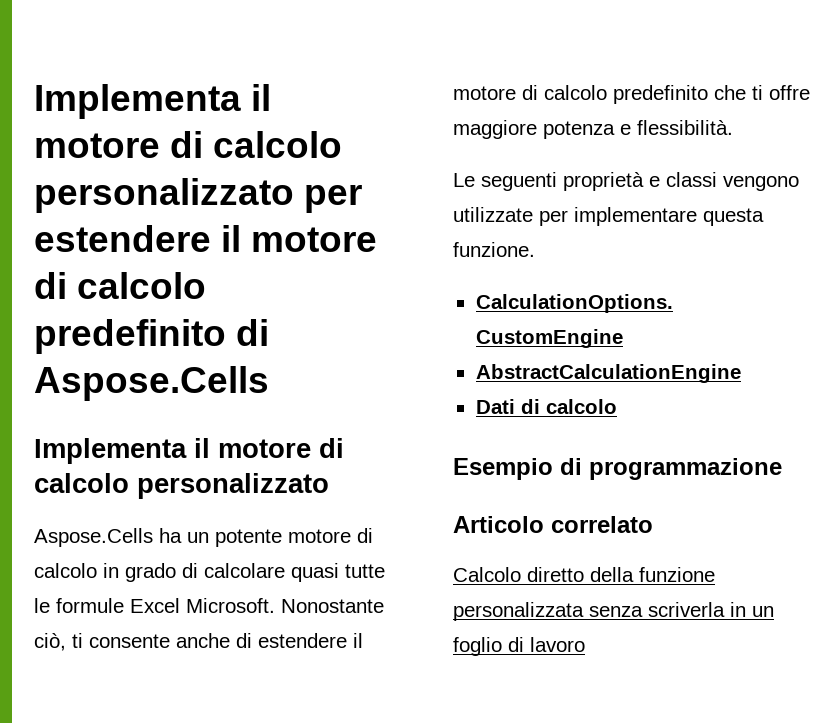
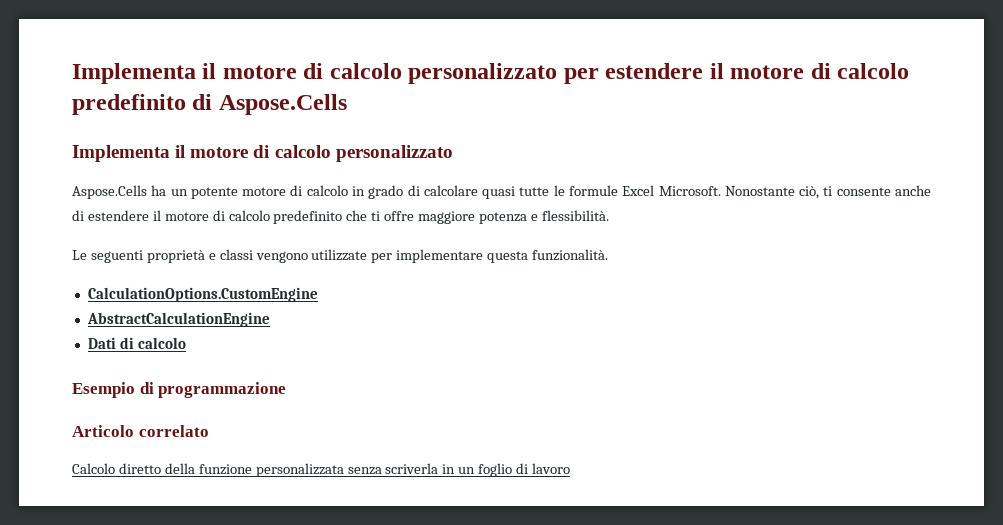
[453,242,535,257] funzione. -> [532,249,609,261] funzionalità.

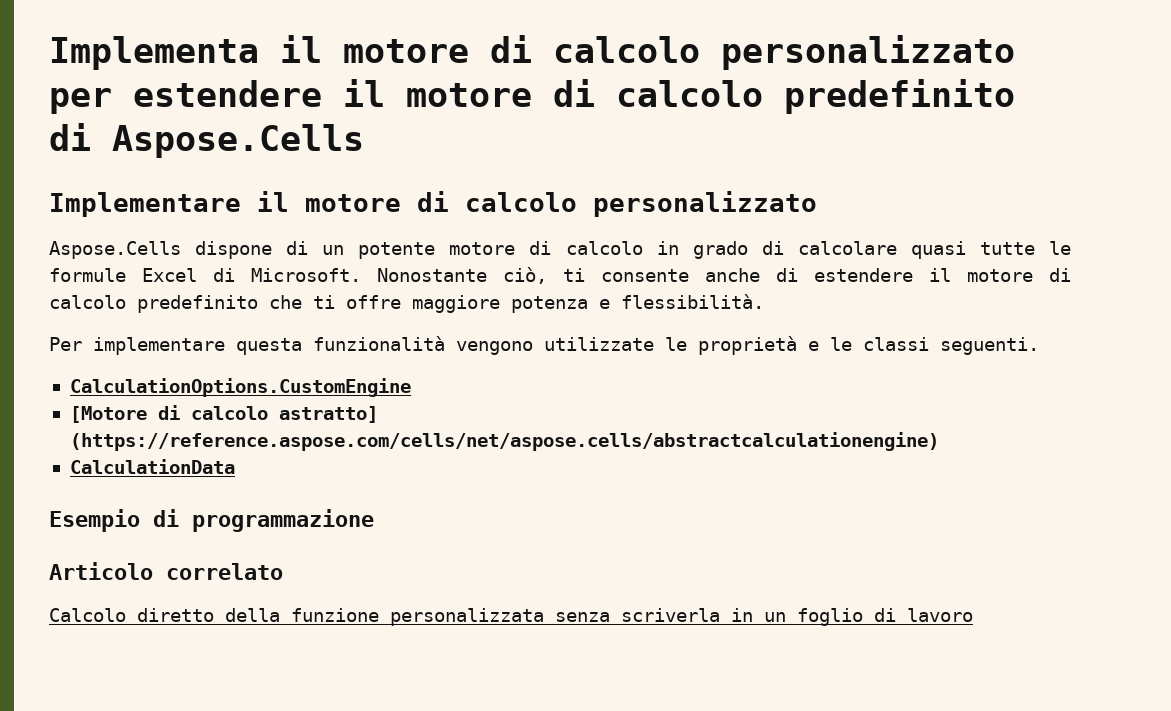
[72,145,170,162] Implementa -> [49,192,241,217] Implementare
[151,185,167,196] ha -> [195,241,309,259] dispone di
(655, 190) none -> [213,268,235,282] di
[72,249,609,263] Le seguenti proprietà e classi vengono utilizzate per implementare questa funzionalità. -> [49,336,1039,355] Per implementare questa funzionalità vengono utilizzate le proprietà e le classi seguenti.
[86,312,270,327] [87,337,186,349] AbstractCalculationEngine // Dati di calcolo -> [69,405,378,423] [69,432,939,451] [69,459,235,474] [Motore di calcolo astratto] (https://reference.aspose.com/cells/net/aspose.cells/abstractcalculationengine) // CalculationData

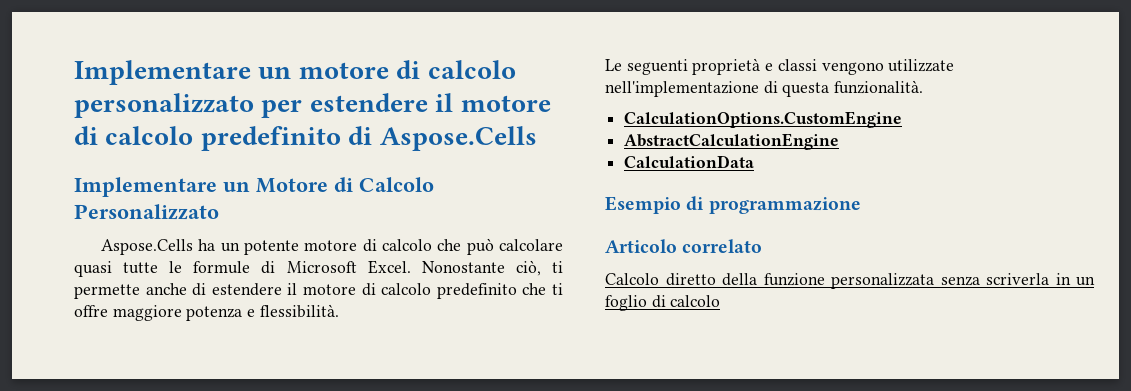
[49,35,322,70] Implementa il -> [74,60,292,85] Implementare un
[257,191,817,217] [49,241,309,259] il motore di calcolo personalizzato // Aspose.Cells dispone di -> [223,177,434,193] [74,204,219,220] [100,239,216,255] un Motore di Calcolo Personalizzato // Aspose.Cells ha
[656,241,784,259] in grado di -> [437,238,494,255] che può
[142,268,361,282] Excel di Microsoft. -> [261,260,411,274] di Microsoft Excel.
[601,269,689,282] consente -> [74,284,140,299] permette
[49,336,1039,355] [69,378,411,397] [69,405,378,423] [69,432,939,451] Per implementare questa funzionalità vengono utilizzate le proprietà e le classi seguenti. // CalculationOptions.CustomEngine // [Motore di calcolo astratto] (https://reference.aspose.com/cells/net/aspose.cells/abstractcalculationengine) -> [605,58,955,75] [605,80,924,97] [624,111,903,128] [624,133,840,150] Le seguenti proprietà e classi vengono utilizzate nell'implementazione di questa funzionalità. // CalculationOptions.CustomEngine // AbstractCalculationEngine
[907,608,973,622] lavoro -> [670,295,721,307] calcolo

